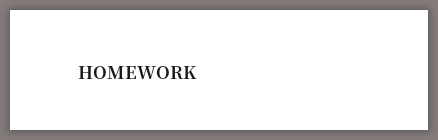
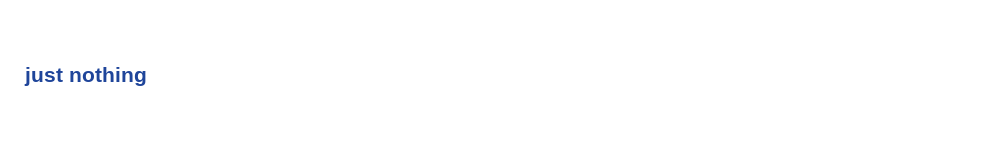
[78,66,197,79] HOMEWORK -> [24,67,147,86] just nothing

